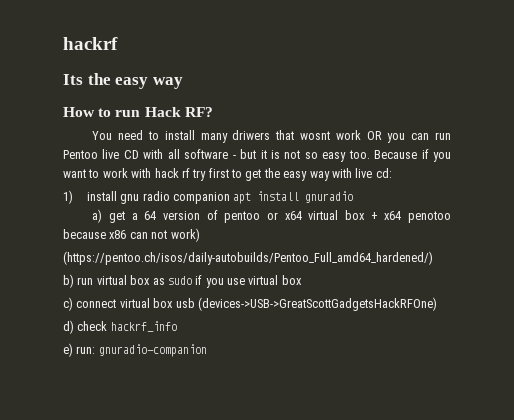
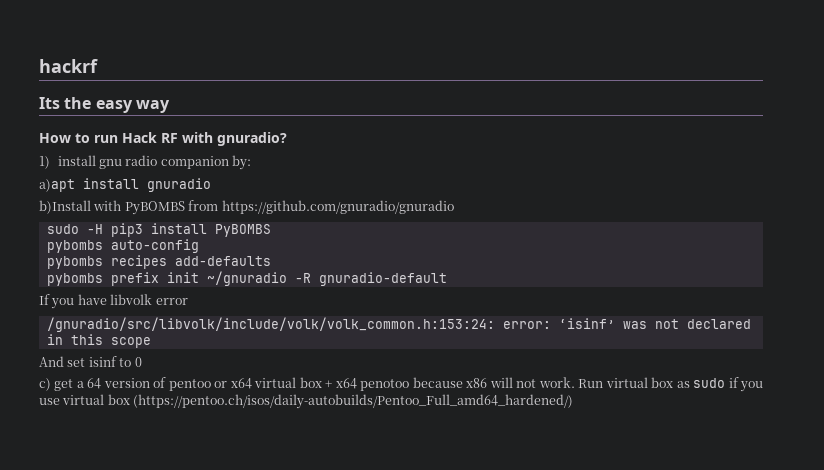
[184,107,213,117] [92,130,452,143] [63,149,451,162] [63,168,392,181] RF? // You need to install many driwers that wosnt work OR you can run Pentoo live CD with all software - but it is not so easy too. Because if you want to work with hack rf try first to get the easy way with live cd: -> [161,132,287,146] RF with gnuradio?
[233,192,252,204] apt -> [232,155,252,170] [39,179,75,192] by: // a)apt
[92,209,103,223] a) -> [39,200,454,215] [46,223,271,237] [46,239,199,253] [46,255,271,269] [46,271,447,286] [39,294,188,309] [46,317,751,332] [46,334,151,348] [39,356,142,367] [39,378,51,391] b)Install with PyBOMBS from https://github.com/gnuradio/gnuradio // sudo -H pip3 install PyBOMBS // pybombs auto-config // pybombs recipes add-defaults // pybombs prefix init ~/gnuradio -R gnuradio-default // If you have libvolk error // /gnuradio/src/libvolk/include/volk/volk_common.h:153:24: error: ‘isinf’ was not declared in this scope // And set isinf to 0 // c)
[129,228,200,242] [63,251,433,265] [63,274,94,288] can not work) // (https://pentoo.ch/isos/daily-autobuilds/Pentoo_Full_amd64_hardened/) // b) run -> [489,377,604,388] will not work. Run
[63,297,437,311] [63,320,177,334] [63,343,207,357] // c) connect virtual box usb (devices->USB->GreatScottGadgetsHackRFOne) // d) check hackrf_info // e) run: gnuradio-companion -> [133,394,574,409] (https://pentoo.ch/isos/daily-autobuilds/Pentoo_Full_amd64_hardened/)

